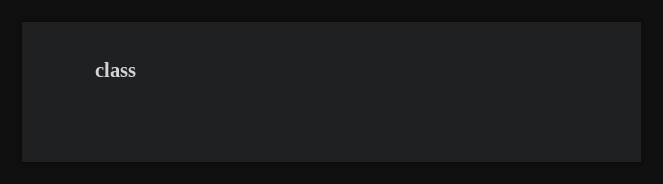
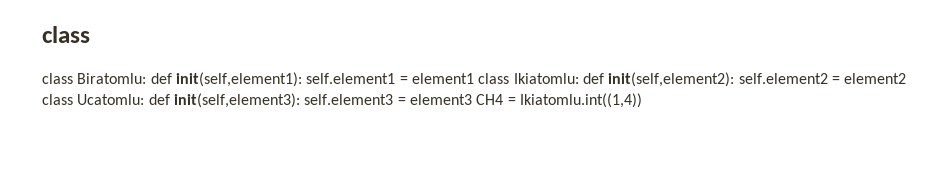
[95,62,136,77] class -> [42,26,90,43] [42,72,907,87] [42,93,642,108] class // class Biratomlu: def init(self,element1): self.element1 = element1 class Ikiatomlu: def init(self,element2): self.element2 = element2 class Ucatomlu: def init(self,element3): self.element3 = element3 CH4 = Ikiatomlu.int((1,4))

